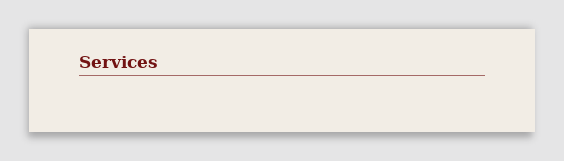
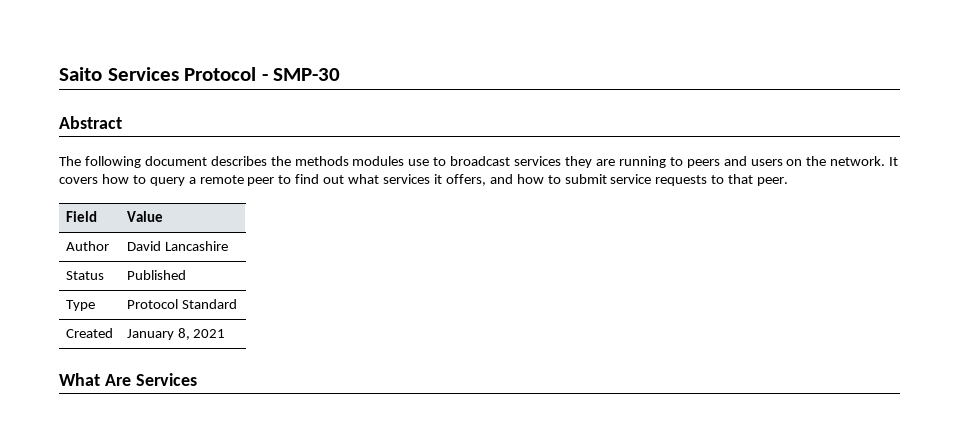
(79, 62) none -> [59,67,341,81] [59,116,122,129] [59,156,899,168] [59,174,789,186] [65,211,97,222] [126,211,163,222] [65,241,109,251] [126,241,228,251] [65,271,104,280] [126,270,186,280] [65,300,95,311] [126,299,237,309] [65,328,113,338] [126,328,226,340] [59,373,131,386] Saito Services Protocol - SMP-30 // Abstract // The following document describes the methods modules use to broadcast services they are running to peers and users on the network. It covers how to query a remote peer to find out what services it offers, and how to submit service requests to that peer. // Field | Value // Author | David Lancashire // Status | Published // Type | Protocol Standard // Created | January 8, 2021 // What Are

